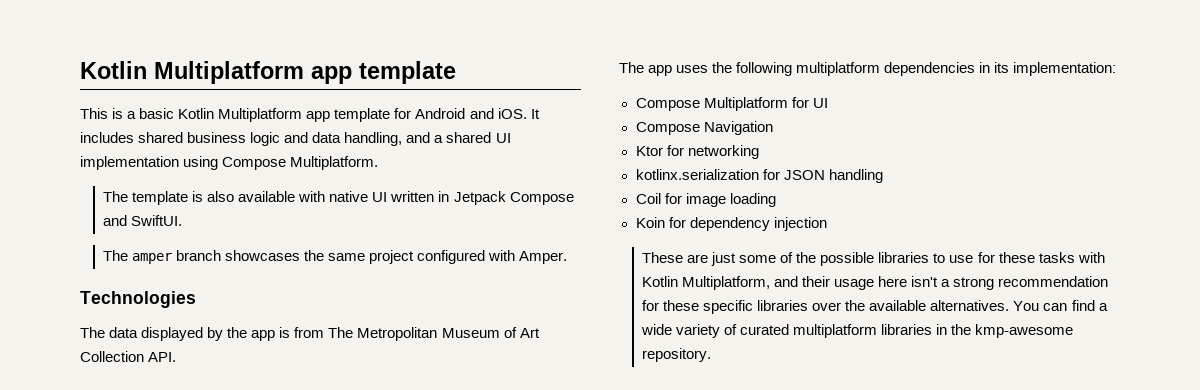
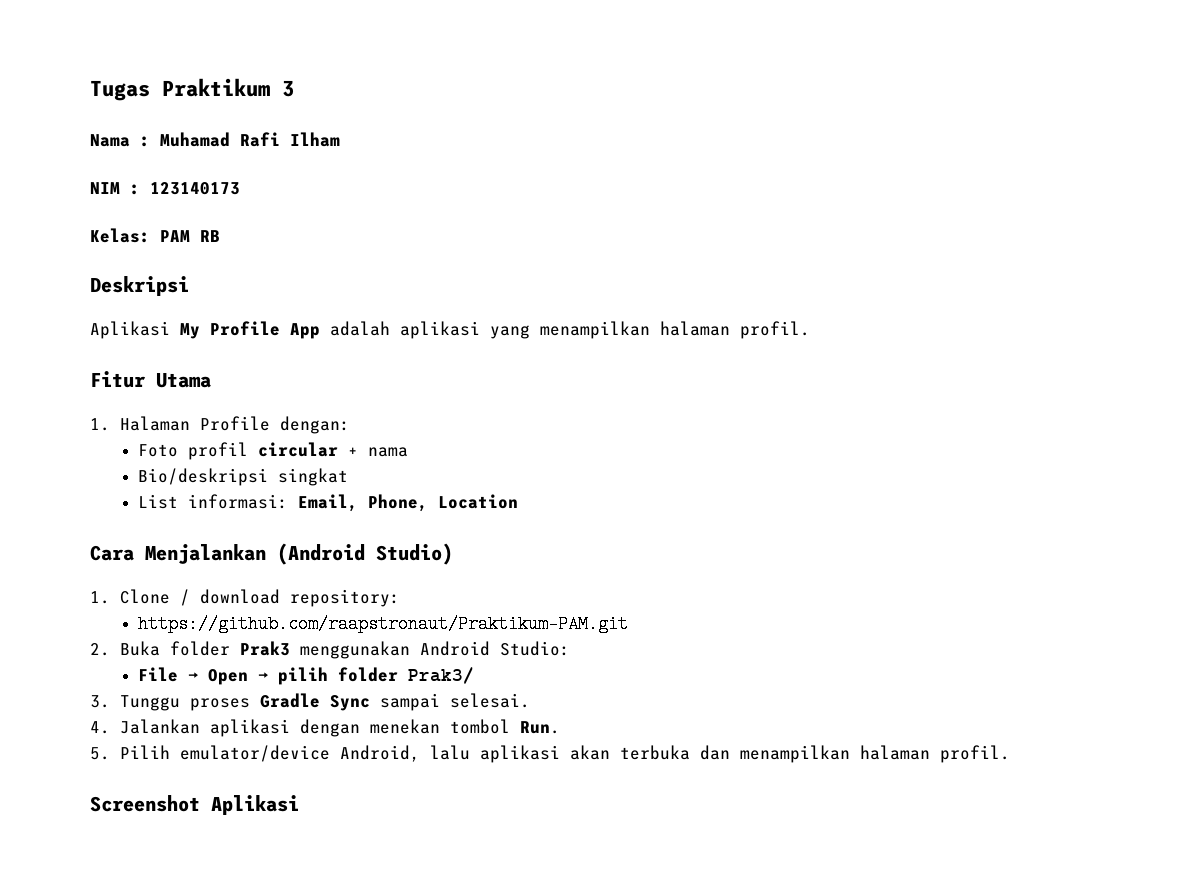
[80,61,456,84] [80,108,540,122] [80,132,511,146] [80,156,379,170] [103,191,574,205] [103,215,183,226] [103,250,568,264] [80,291,196,308] [80,327,540,341] [80,351,177,362] [619,62,1117,76] [635,97,828,111] [635,121,773,135] [635,145,759,159] [635,169,883,183] [635,193,776,207] [635,217,827,231] [642,252,1105,266] [642,276,1109,290] [642,300,1108,314] [641,324,1074,338] [642,348,712,362] Kotlin Multiplatform app template // This is a basic Kotlin Multiplatform app template for Android and iOS. It includes shared business logic and data handling, and a shared UI implementation using Compose Multiplatform. // The template is also available with native UI written in Jetpack Compose and SwiftUI. // The amper branch showcases the same project configured with Amper. // Technologies // The data displayed by the app is from The Metropolitan Museum of Art Collection API. // The app uses the following multiplatform dependencies in its implementation: // Compose Multiplatform for UI // Compose Navigation // Ktor for networking // kotlinx.serialization for JSON handling // Coil for image loading // Koin for dependency injection // These are just some of the possible libraries to use for these tasks with Kotlin Multiplatform, and their usage here isn't a strong recommendation for these specific libraries over the available alternatives. You can find a wide variety of curated multiplatform libraries in the kmp-awesome repository. -> [90,78,294,101] [90,132,340,147] [90,182,240,195] [90,228,220,243] [90,276,189,296] [90,321,810,339] [90,371,211,388] [90,416,350,434] [138,442,409,460] [138,468,349,486] [138,494,519,512] [90,543,453,565] [90,589,400,607] [138,615,629,633] [90,641,570,659] [138,667,475,685] [90,693,530,711] [90,719,560,737] [90,745,1010,763] [90,795,299,815] Tugas Praktikum 3 // Nama : Muhamad Rafi Ilham // NIM : 123140173 // Kelas: PAM RB // Deskripsi // Aplikasi My Profile App adalah aplikasi yang menampilkan halaman profil. // Fitur Utama // 1. Halaman Profile dengan: // Foto profil circular + nama // Bio/deskripsi singkat // List informasi: Email, Phone, Location // Cara Menjalankan (Android Studio) // 1. Clone / download repository: // https://github.com/raapstronaut/Praktikum-PAM.git // 2. Buka folder Prak3 menggunakan Android Studio: // File → Open → pilih folder Prak3/ // 3. Tunggu proses Gradle Sync sampai selesai. // 4. Jalankan aplikasi dengan menekan tombol Run. // 5. Pilih emulator/device Android, lalu aplikasi akan terbuka dan menampilkan halaman profil. // Screenshot Aplikasi

